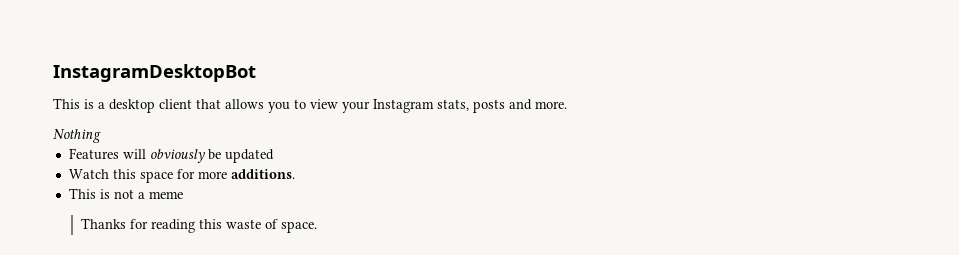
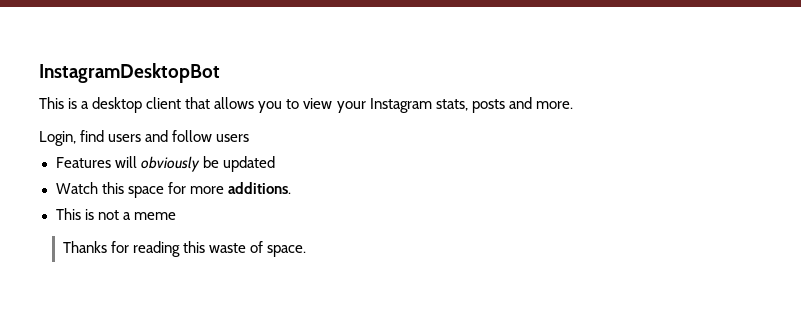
[53,129,101,143] Nothing -> [39,130,250,146] Login, find users and follow users

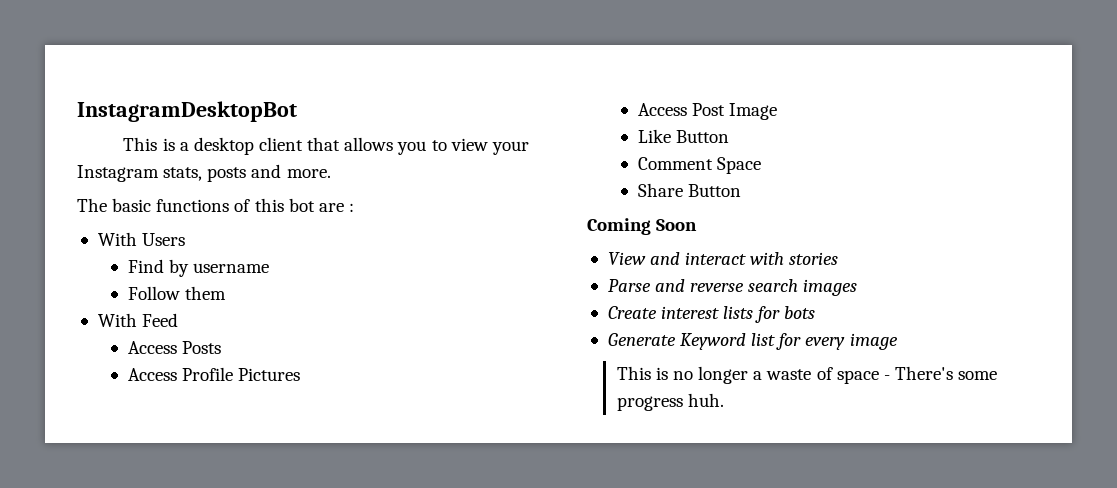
[39,130,250,146] [55,156,275,172] [55,182,291,198] [55,208,176,220] [62,241,307,257] Login, find users and follow users // Features will obviously be updated // Watch this space for more additions. // This is not a meme // Thanks for reading this waste of space. -> [77,198,354,212] [97,232,186,246] [127,259,269,277] [127,286,226,300] [97,313,179,327] [127,341,221,354] [127,367,300,381] [637,103,777,120] [637,129,729,143] [637,157,761,174] [637,183,741,197] [587,218,698,235] [607,252,839,265] [607,279,858,296] [607,306,816,323] [607,333,898,350] [616,366,998,384] [616,393,724,411] The basic functions of this bot are : // With Users // Find by username // Follow them // With Feed // Access Posts // Access Profile Pictures // Access Post Image // Like Button // Comment Space // Share Button // Coming Soon // View and interact with stories // Parse and reverse search images // Create interest lists for bots // Generate Keyword list for every image // This is no longer a waste of space - There's some progress huh.

